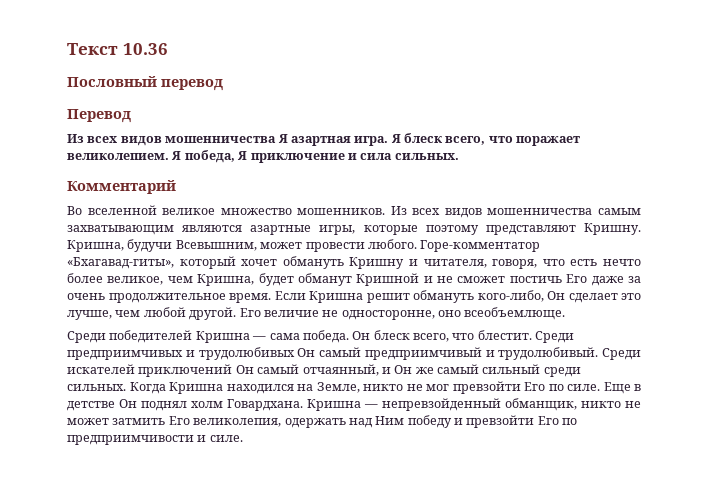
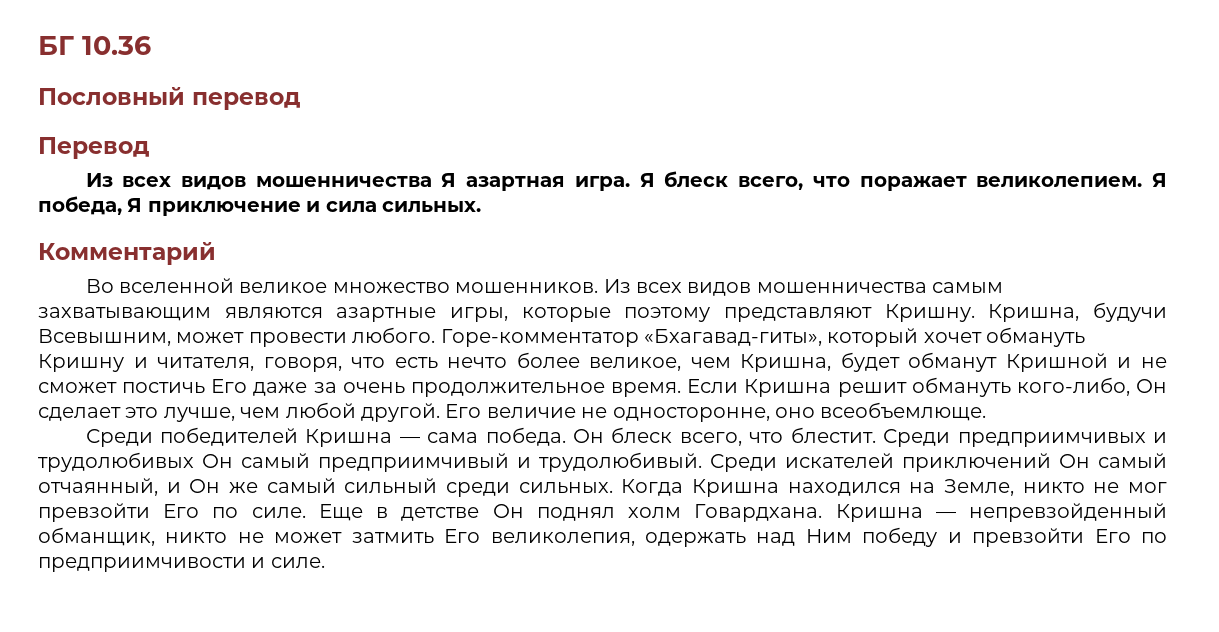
[67,43,118,55] Текст -> [38,36,74,55] БГ

